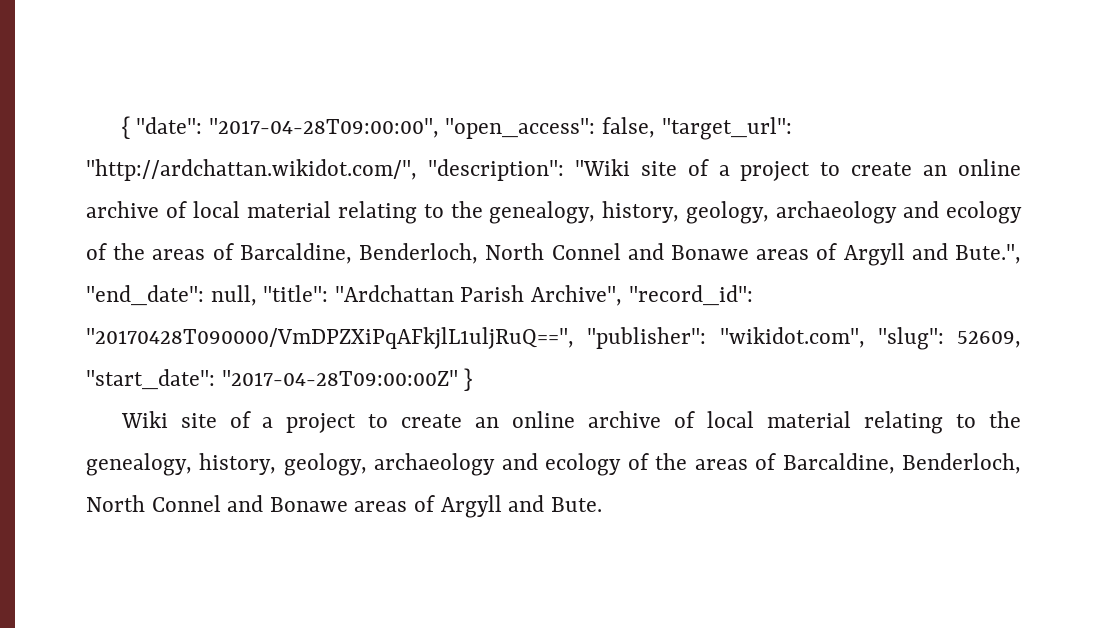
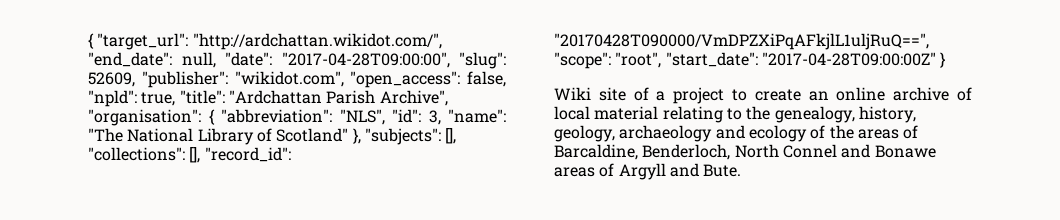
[121,116,792,140] [86,159,1021,181] [86,201,1022,224] [86,243,1021,266] [86,285,753,306] [86,327,1021,350] { "date": "2017-04-28T09:00:00", "open_access": false, "target_url": "http://ardchattan.wikidot.com/", "description": "Wiki site of a project to create an online archive of local material relating to the genealogy, history, geology, archaeology and ecology of the areas of Barcaldine, Benderloch, North Connel and Bonawe areas of Argyll and Bute.", "end_date": null, "title": "Ardchattan Parish Archive", "record_id": "20170428T090000/VmDPZXiPqAFkjlL1uljRuQ==", "publisher": "wikidot.com", "slug": 52609, -> [88,33,442,50] [88,52,506,69] [88,71,506,88] [88,90,448,107] [88,109,506,126] [88,128,457,145] [88,147,291,163] [554,33,929,50] [554,52,662,69] { "target_url": "http://ardchattan.wikidot.com/", "end_date": null, "date": "2017-04-28T09:00:00", "slug": 52609, "publisher": "wikidot.com", "open_access": false, "npld": true, "title": "Ardchattan Parish Archive", "organisation": { "abbreviation": "NLS", "id": 3, "name": "The National Library of Scotland" }, "subjects": [], "collections": [], "record_id": "20170428T090000/VmDPZXiPqAFkjlL1uljRuQ==", "scope": "root",

